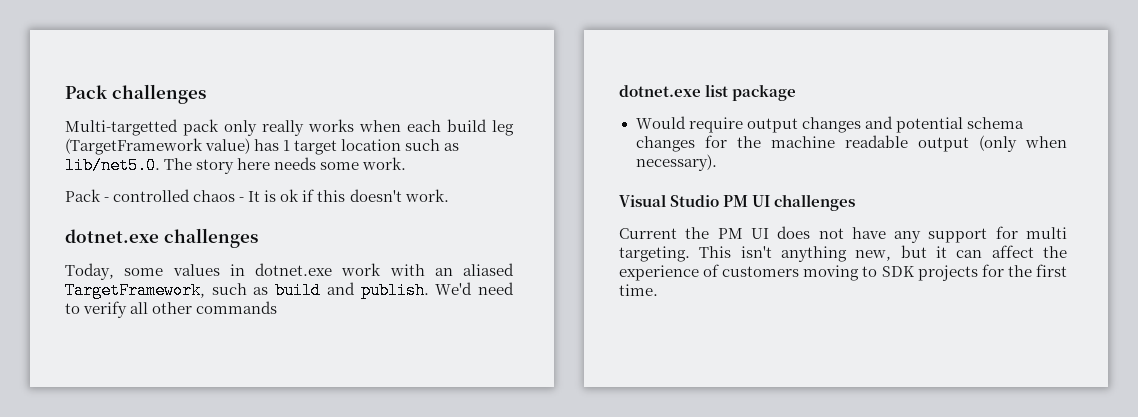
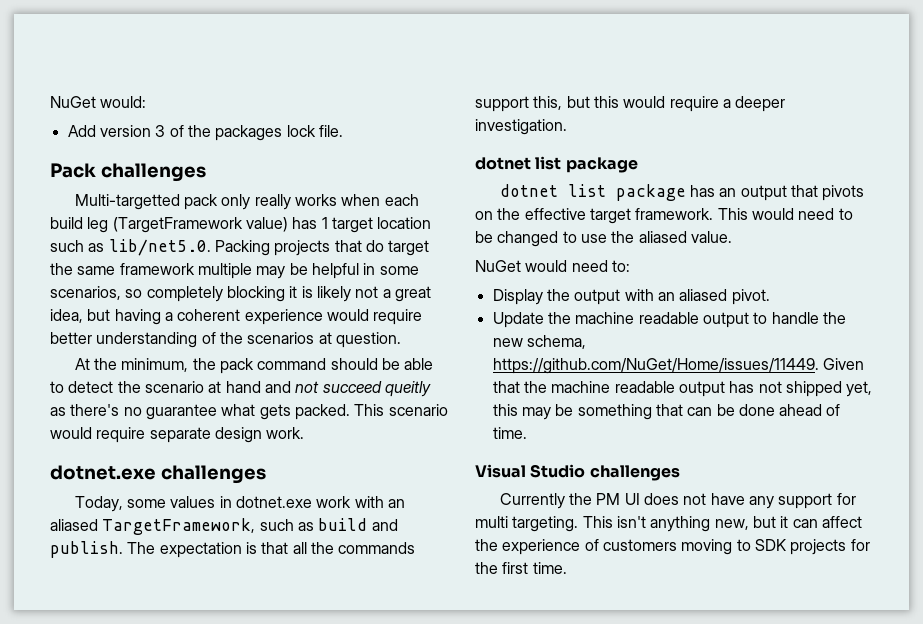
(65, 92) none -> [50,96,147,108] [67,125,343,141] NuGet would: // Add version 3 of the packages lock file. //
[164,157,407,174] [65,189,402,202] The story here needs some work. // Pack - controlled chaos - It is ok if this doesn't -> [214,240,430,256] [50,263,419,279] [50,286,431,302] [50,309,423,325] [50,332,401,348] [74,358,434,374] [50,381,431,397] [50,404,448,420] [50,427,262,443] Packing projects that do target the same framework multiple may be helpful in some scenarios, so completely blocking it is likely not a great idea, but having a coherent experience would require better understanding of the scenarios at question. // At the minimum, the pack command should be able to detect the scenario at hand and not succeed queitly as there's no guarantee what gets packed. This scenario would require separate design
[435,282,514,295] [65,301,278,318] [619,84,797,101] [635,116,1024,133] [635,135,1067,152] [635,154,717,171] We'd need to verify all other commands // dotnet.exe list package // Would require output changes and potential schema changes for the machine readable output (only when necessary). -> [127,542,416,558] [475,96,786,112] [475,119,567,135] [475,156,638,173] [499,184,865,201] [475,208,853,224] [475,231,732,247] [475,260,630,272] [492,289,770,305] [492,312,846,328] [492,335,586,349] [492,358,864,374] [492,381,873,397] [492,404,841,420] [492,427,527,439] The expectation is that all the commands support this, but this would require a deeper investigation. // dotnet list package // dotnet list package has an output that pivots on the effective target framework. This would need to be changed to use the aliased value. // NuGet would need to: // Display the output with an aliased pivot. // Update the machine readable output to handle the new schema, https://github.com/NuGet/Home/issues/11449. Given that the machine readable output has not shipped yet, this may be something that can be done ahead of time.
[723,194,856,211] [619,228,677,239] PM UI challenges // Current -> [589,465,680,481] [499,493,565,509] challenges // Currently

